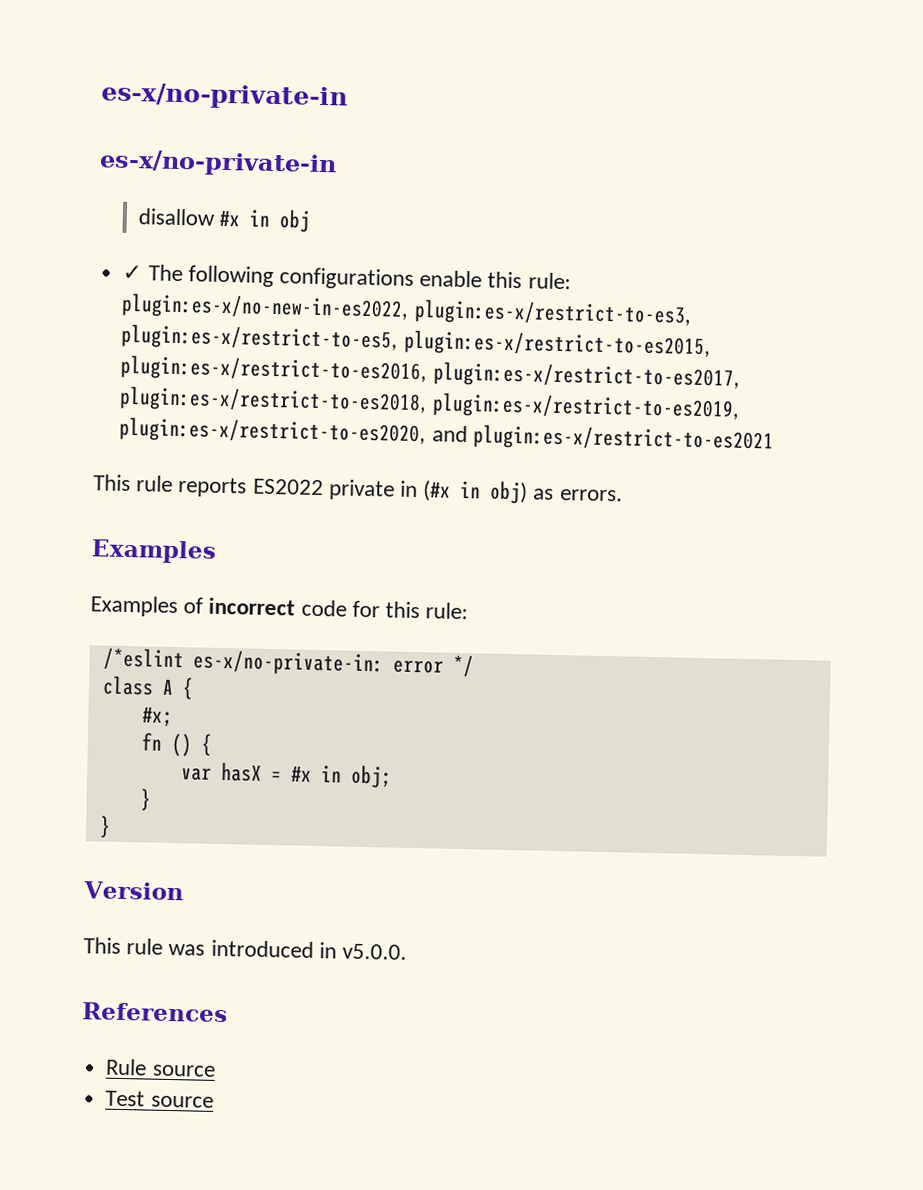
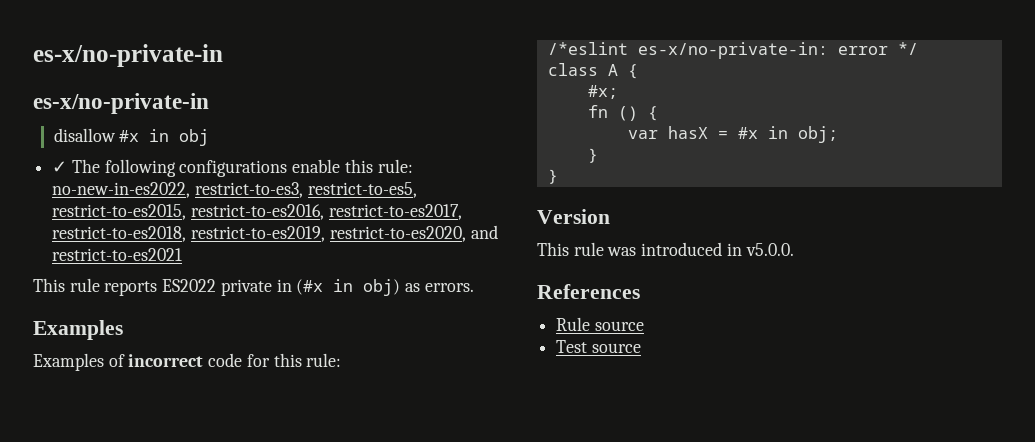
[121,292,692,328] [121,323,711,360] [120,354,740,391] [119,385,740,422] [119,416,774,454] plugin:es-x/no-new-in-es2022, plugin:es-x/restrict-to-es3, plugin:es-x/restrict-to-es5, plugin:es-x/restrict-to-es2015, plugin:es-x/restrict-to-es2016, plugin:es-x/restrict-to-es2017, plugin:es-x/restrict-to-es2018, plugin:es-x/restrict-to-es2019, plugin:es-x/restrict-to-es2020, and plugin:es-x/restrict-to-es2021 -> [52,182,417,198] [52,204,462,220] [52,225,498,242] [52,248,183,261] no-new-in-es2022, restrict-to-es3, restrict-to-es5, restrict-to-es2015, restrict-to-es2016, restrict-to-es2017, restrict-to-es2018, restrict-to-es2019, restrict-to-es2020, and restrict-to-es2021

